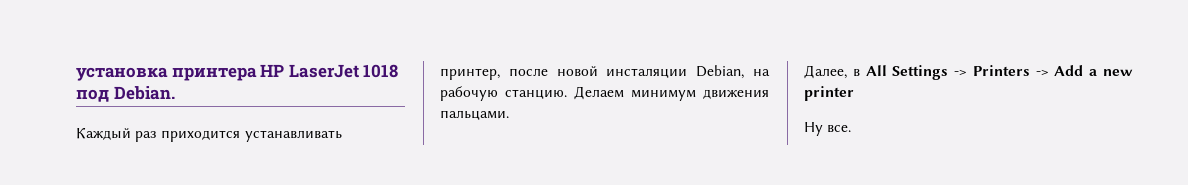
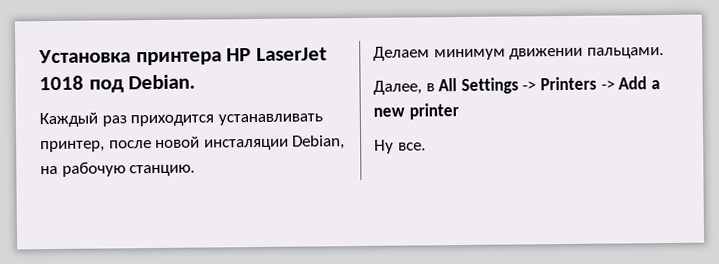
[76,67,168,81] установка -> [38,49,131,64] Установка
(567, 94) none -> (196, 170) //
[703,89,769,99] движения -> [509,47,584,60] движении

